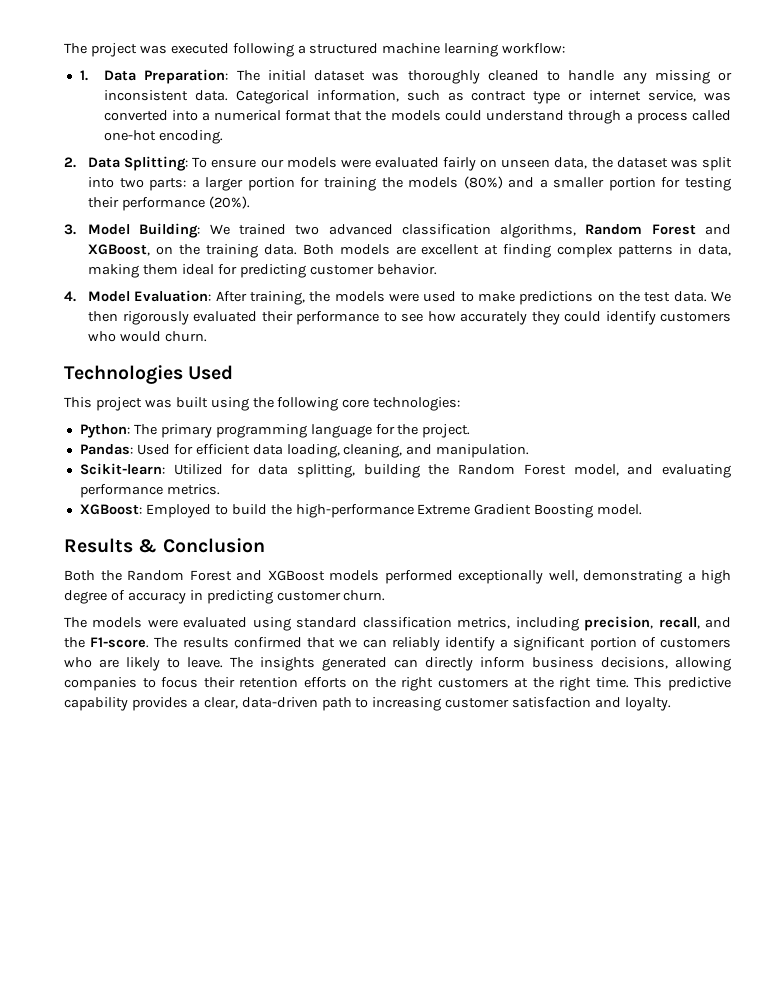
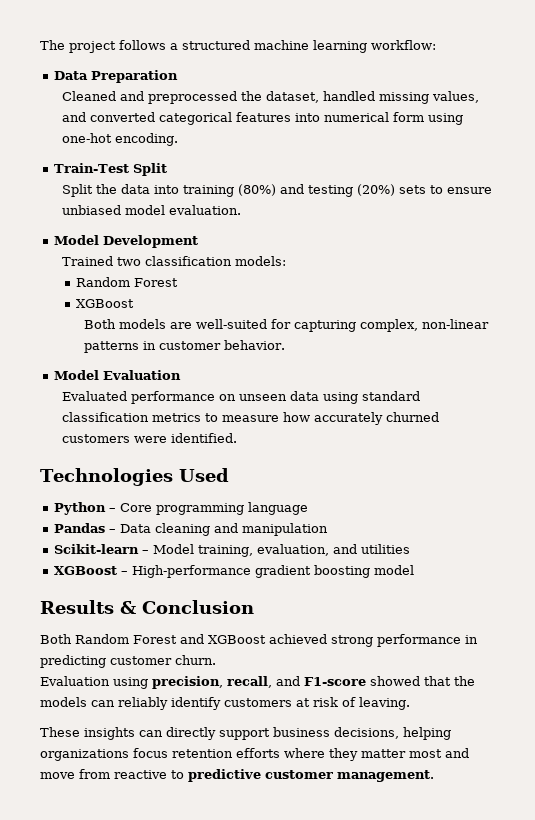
[139,43,294,57] was executed following -> [119,40,166,50] follows
[79,69,732,84] [104,90,731,104] [104,110,731,124] [104,130,223,144] [64,156,732,171] [88,176,731,191] [88,196,250,211] [64,223,732,238] [88,244,732,258] [88,264,437,278] [64,290,731,305] [88,311,731,325] [88,331,207,342] [64,365,234,384] [64,397,461,411] [79,424,471,438] [79,444,530,458] [79,463,732,478] [79,484,220,498] [79,504,643,518] 1. Data Preparation: The initial dataset was thoroughly cleaned to handle any missing or inconsistent data. Categorical information, such as contract type or internet service, was converted into a numerical format that the models could understand through a process called one-hot encoding. // 2. Data Splitting: To ensure our models were evaluated fairly on unseen data, the dataset was split into two parts: a larger portion for training the models (80%) and a smaller portion for testing their performance (20%). // 3. Model Building: We trained two advanced classification algorithms, Random Forest and XGBoost, on the training data. Both models are excellent at finding complex patterns in data, making them ideal for predicting customer behavior. // 4. Model Evaluation: After training, the models were used to make predictions on the test data. We then rigorously evaluated their performance to see how accurately they could identify customers who would churn. // Technologies Used // This project was built using the following core technologies: // Python: The primary programming language for the project. // Pandas: Used for efficient data loading, cleaning, and manipulation. // Scikit-learn: Utilized for data splitting, building the Random Forest model, and evaluating performance metrics. // XGBoost: Employed to build the high-performance Extreme Gradient Boosting model. -> [54,70,179,83] [62,91,480,104] [62,112,464,125] [62,133,179,146] [54,163,168,176] [62,184,493,197] [62,205,242,215] [54,235,199,248] [62,256,287,266] [76,277,179,287] [76,299,135,308] [84,319,490,332] [84,340,286,353] [54,370,182,380] [62,391,421,404] [62,412,440,425] [62,433,238,443] [40,468,229,486] [54,502,309,515] [54,523,329,536] [54,544,411,557] [54,565,415,578] Data Preparation // Cleaned and preprocessed the dataset, handled missing values, and converted categorical features into numerical form using one-hot encoding. // Train-Test Split // Split the data into training (80%) and testing (20%) sets to ensure unbiased model evaluation. // Model Development // Trained two classification models: // Random Forest // XGBoost // Both models are well-suited for capturing complex, non-linear patterns in customer behavior. // Model Evaluation // Evaluated performance on unseen data using standard classification metrics to measure how accurately churned customers were identified. // Technologies Used // Python – Core programming language // Pandas – Data cleaning and manipulation // Scikit-learn – Model training, evaluation, and utilities // XGBoost – High-performance gradient boosting model
[100,570,122,581] the -> (72, 639) none
[329,570,731,584] [64,590,386,604] [64,616,731,631] [64,637,731,651] [64,657,387,671] models performed exceptionally well, demonstrating a high degree of accuracy in predicting customer churn. // The models were evaluated using standard classification metrics, including precision, recall, and the F1-score. The results confirmed that we can reliably identify a significant portion of customers who are likely to leave. The insights generated -> [269,634,478,647] [40,655,216,668] [40,676,475,689] [40,697,410,710] [40,727,135,740] achieved strong performance in predicting customer churn. // Evaluation using precision, recall, and F1-score showed that the models can reliably identify customers at risk of leaving. // These insights
[480,657,525,668] inform -> [219,728,270,740] support
[675,657,731,671] [64,677,731,691] [64,697,672,711] allowing companies to focus their retention efforts on the right customers at the right time. This predictive capability provides a clear, data-driven path to increasing customer satisfaction and loyalty. -> [403,727,451,740] [40,748,469,761] [40,769,434,782] helping organizations focus retention efforts where they matter most and move from reactive to predictive customer management.

